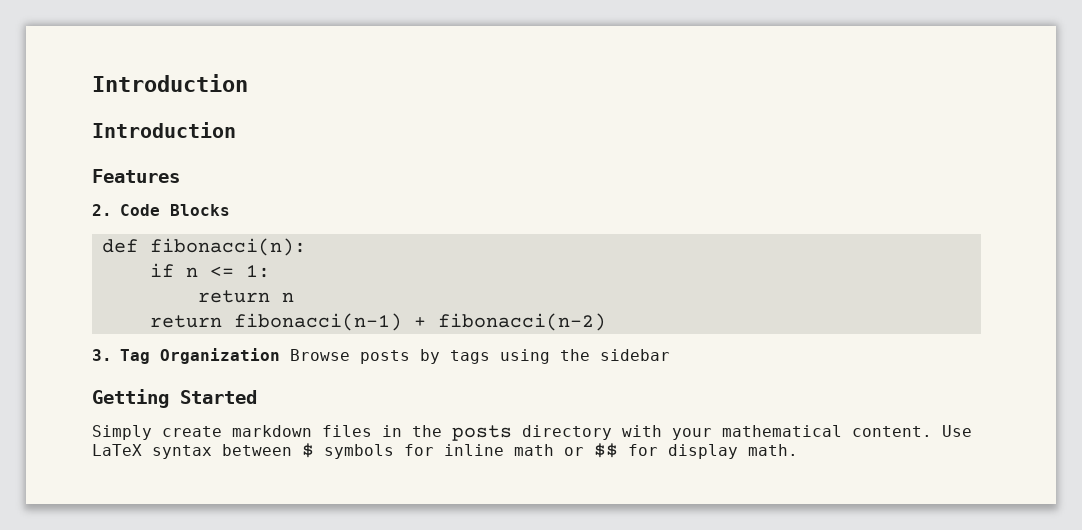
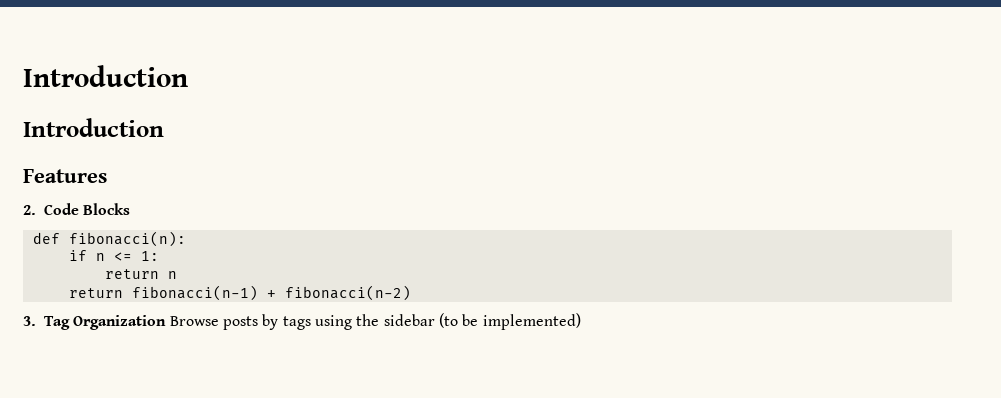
[92,389,257,408] [92,425,972,441] [92,443,798,459] // Getting Started // Simply create markdown files in the posts directory with your mathematical content. Use LaTeX syntax between $ symbols for inline math or $$ for display math. -> [438,313,581,330] (to be implemented)

